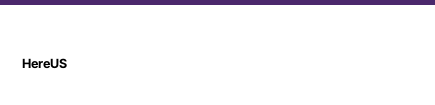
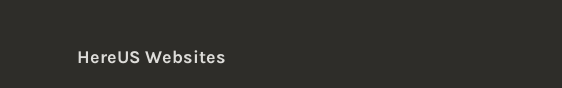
(67, 63) none -> [145,50,226,64] Websites

